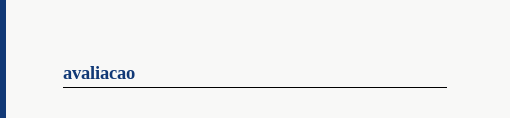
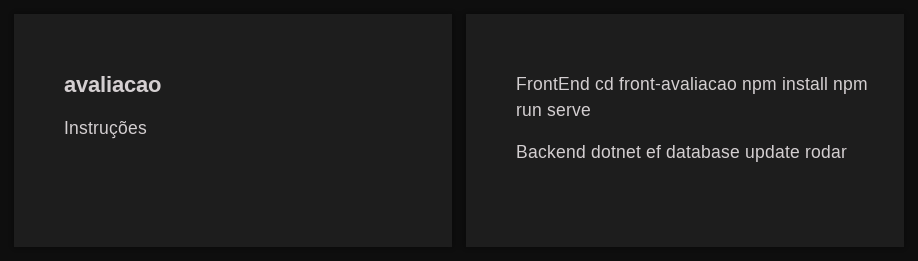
(135, 72) none -> [64,120,147,139] [516,77,868,94] [516,105,591,116] [516,145,847,162] // Instruções // FrontEnd cd front-avaliacao npm install npm run serve // Backend dotnet ef database update rodar

